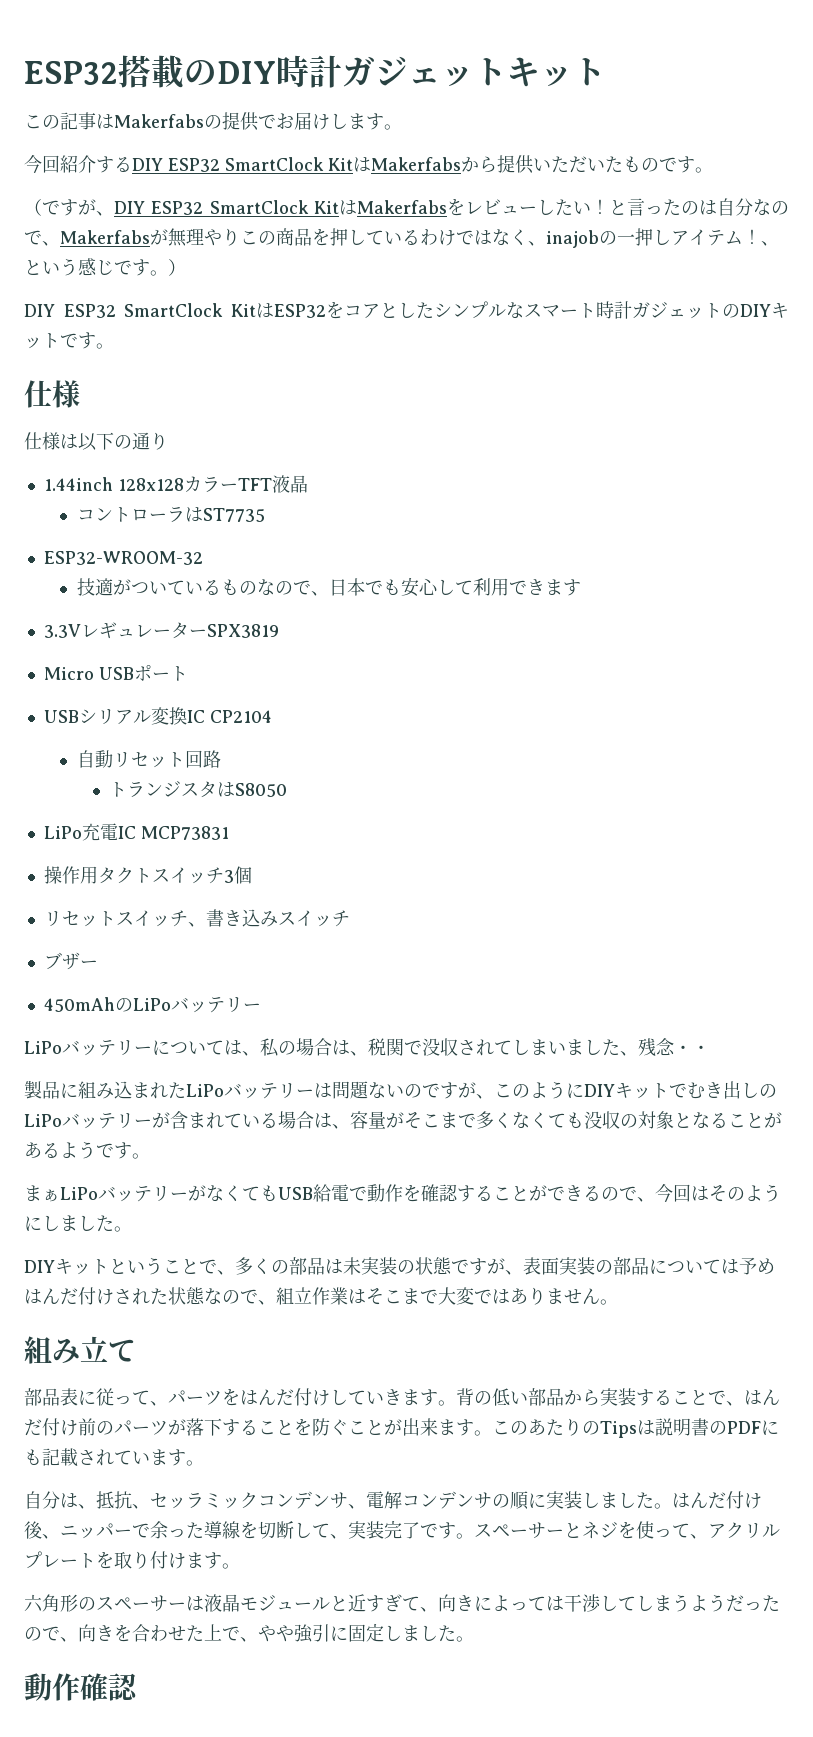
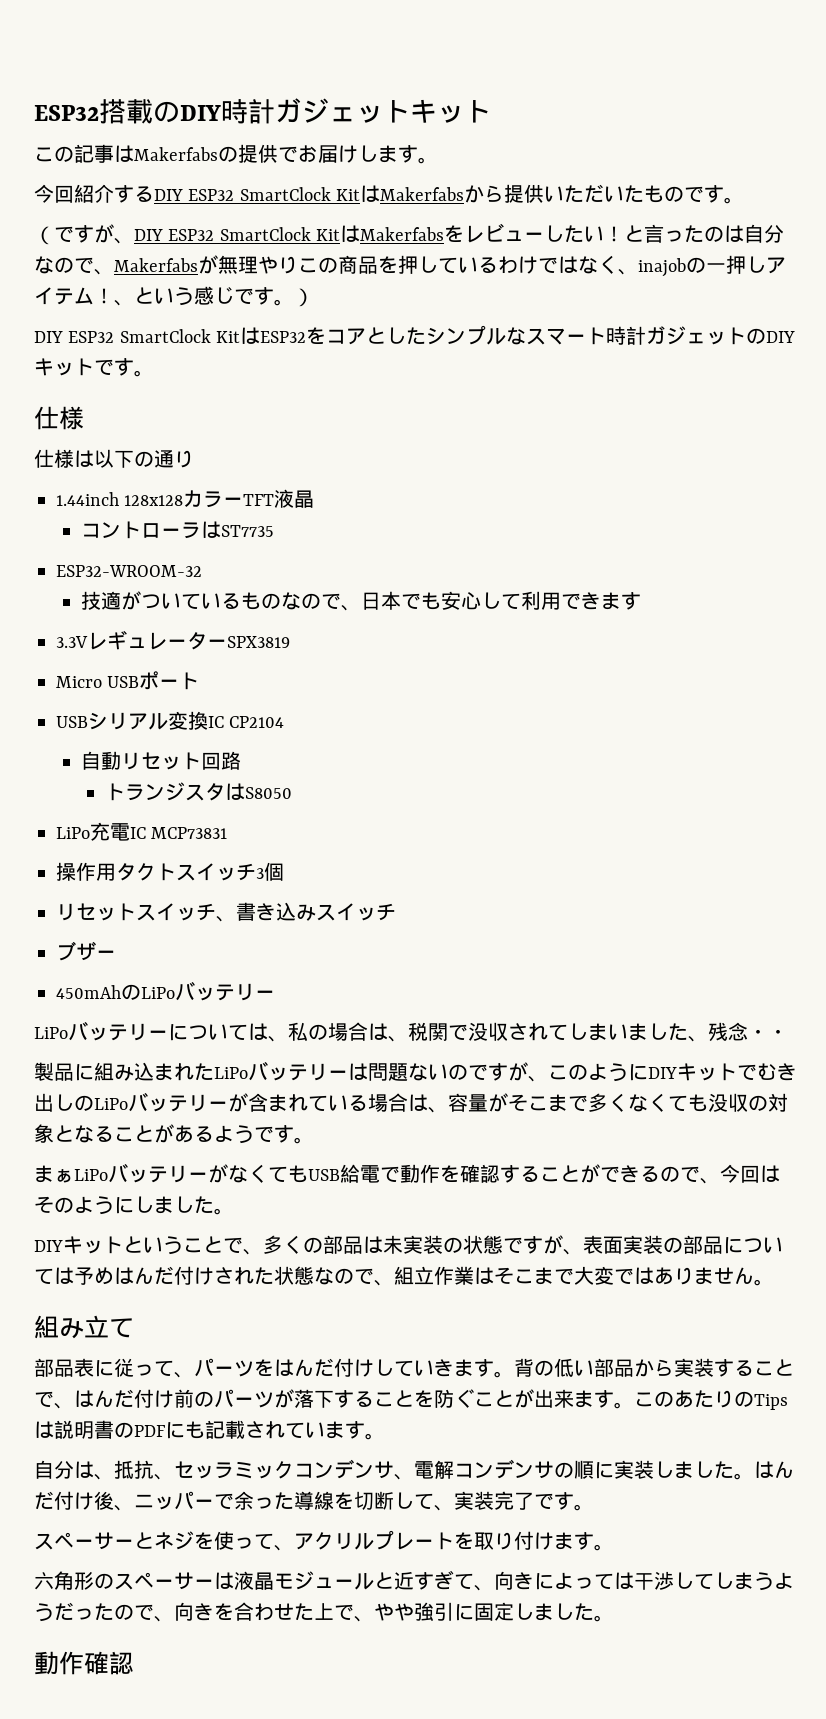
(474, 1536) none -> (594, 1507) //

